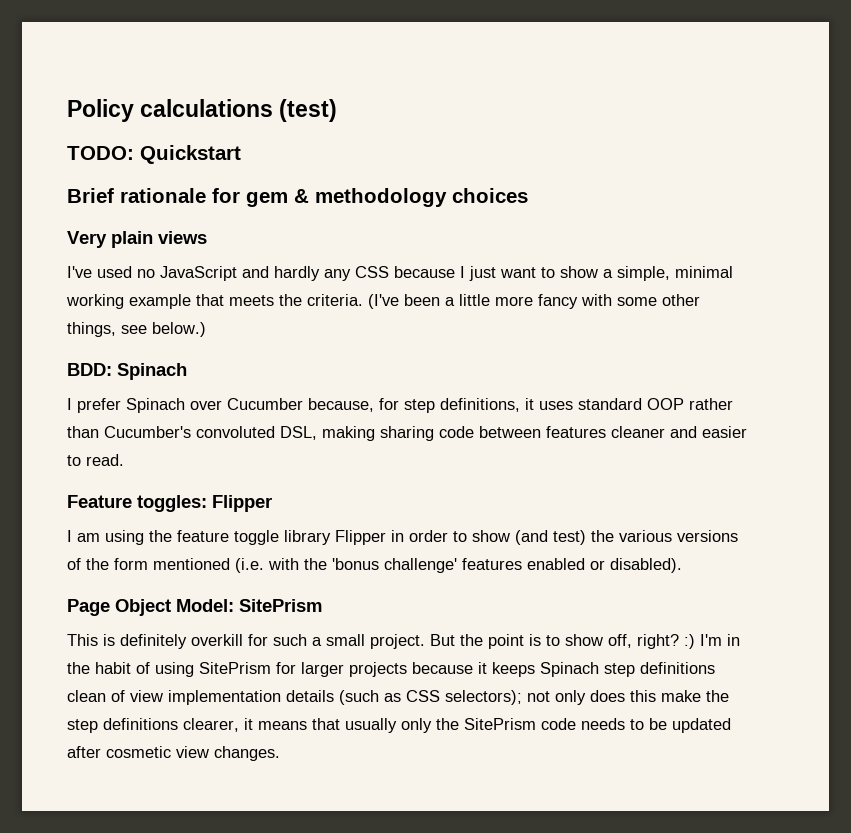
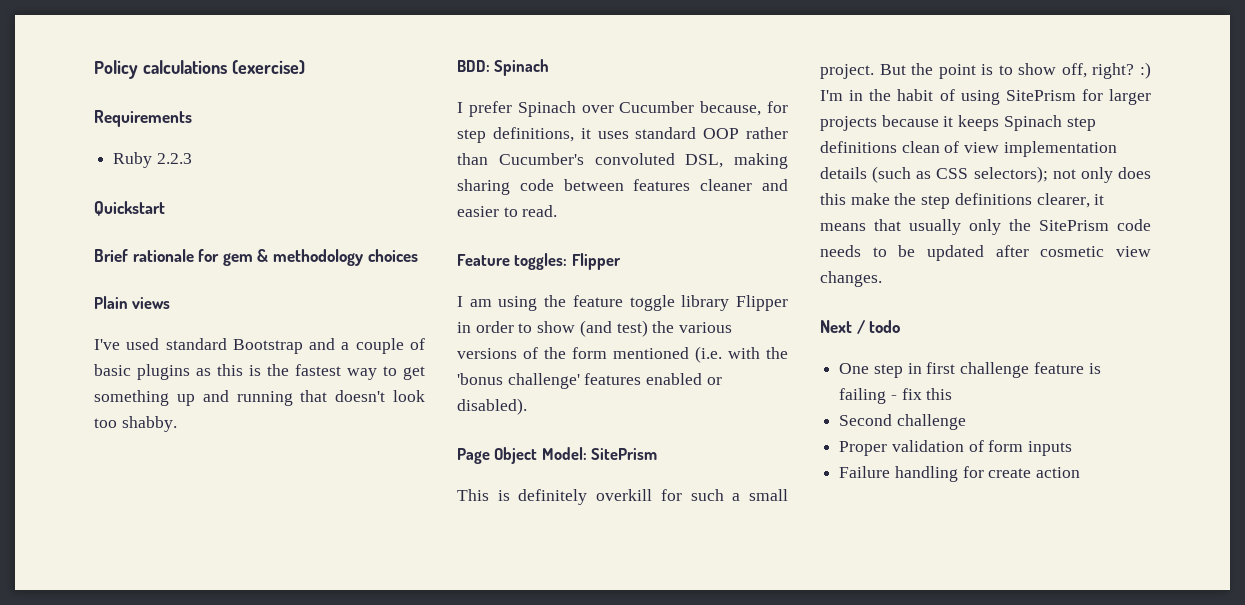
[279,99,338,122] [67,146,134,160] (test) // TODO: -> [231,60,305,75] [94,110,192,127] [113,152,192,168] (exercise) // Requirements // Ruby 2.2.3 //
[67,231,153,248] Very plain -> [94,296,128,309] Plain
[137,266,733,281] [66,294,700,309] [67,322,206,337] no JavaScript and hardly any CSS because I just want to show a simple, minimal working example that meets the criteria. (I've been a little more fancy with some other things, see below.) -> [165,338,425,354] [94,364,425,380] [94,390,425,406] [94,416,177,432] standard Bootstrap and a couple of basic plugins as this is the fastest way to get something up and running that doesn't look too shabby.
(280, 753) none -> [820,320,901,334] [839,362,1101,378] [839,388,953,404] [839,414,966,430] [839,440,1073,456] [839,466,1081,482] // Next / todo // One step in first challenge feature is failing - fix this // Second challenge // Proper validation of form inputs // Failure handling for create action

